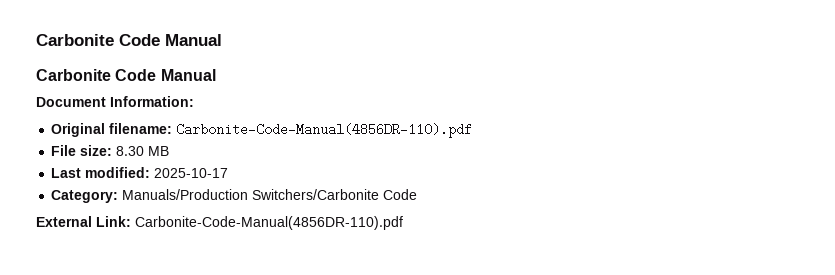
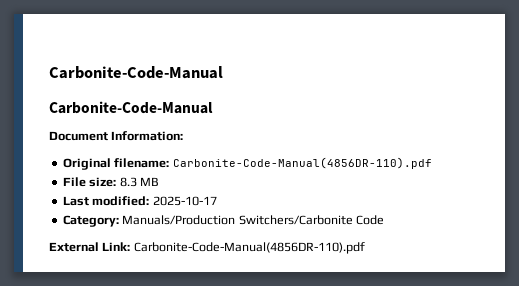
[36,34,222,46] [36,69,216,81] Carbonite Code Manual // Carbonite Code Manual -> [49,66,223,79] [49,101,213,114] Carbonite-Code-Manual // Carbonite-Code-Manual
[116,146,145,156] 8.30 -> [119,177,137,187] 8.3

